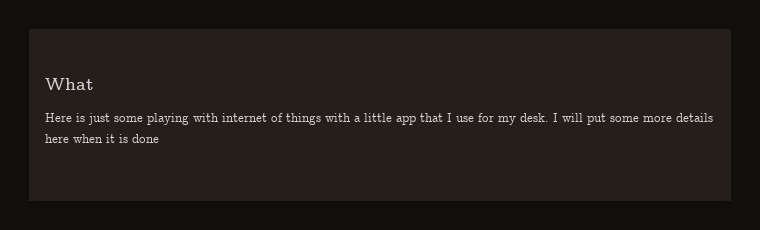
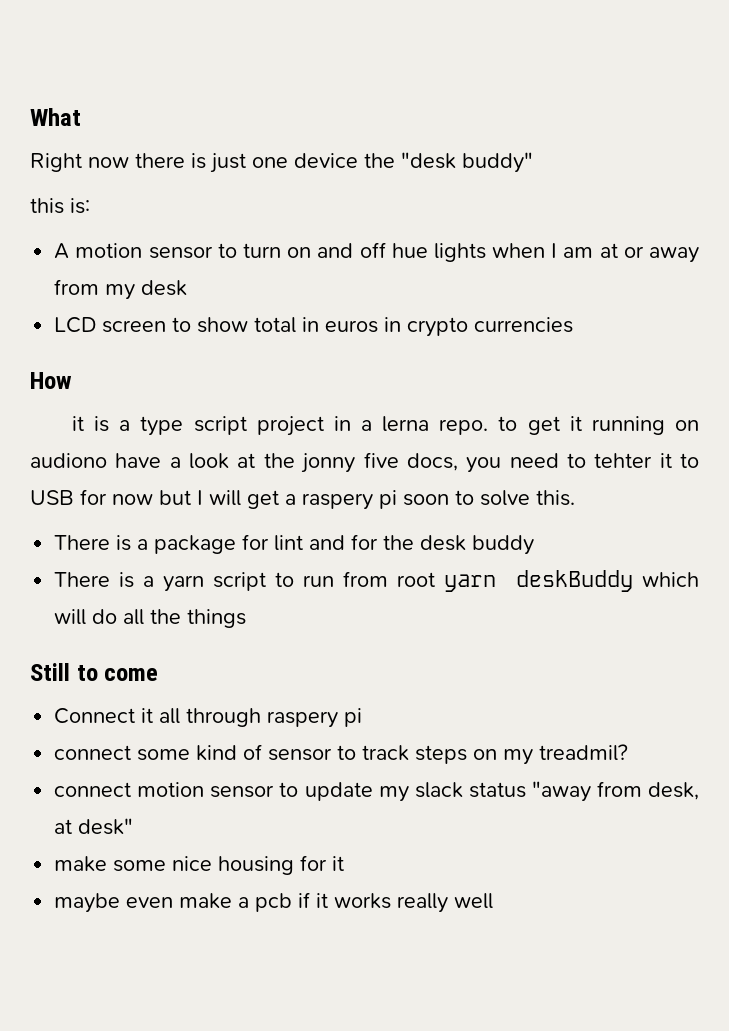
[45,113,713,125] [45,134,159,143] Here is just some playing with internet of things with a little app that I use for my desk. I will put some more details here when it is done -> [30,152,533,173] [30,198,90,214] [54,242,699,263] [54,279,188,300] [54,317,574,337] [30,372,72,389] [71,416,699,436] [30,452,699,473] [30,489,575,510] [54,534,535,555] [54,570,699,592] [54,609,247,628] [30,663,159,681] [54,708,363,728] [54,744,629,765] [54,781,699,802] [54,818,134,835] [54,855,345,875] [54,892,494,913] Right now there is just one device the "desk buddy" // this is: // A motion sensor to turn on and off hue lights when I am at or away from my desk // LCD screen to show total in euros in crypto currencies // How // it is a type script project in a lerna repo. to get it running on audiono have a look at the jonny five docs, you need to tehter it to USB for now but I will get a raspery pi soon to solve this. // There is a package for lint and for the desk buddy // There is a yarn script to run from root yarn deskBuddy which will do all the things // Still to come // Connect it all through raspery pi // connect some kind of sensor to track steps on my treadmil? // connect motion sensor to update my slack status "away from desk, at desk" // make some nice housing for it // maybe even make a pcb if it works really well

